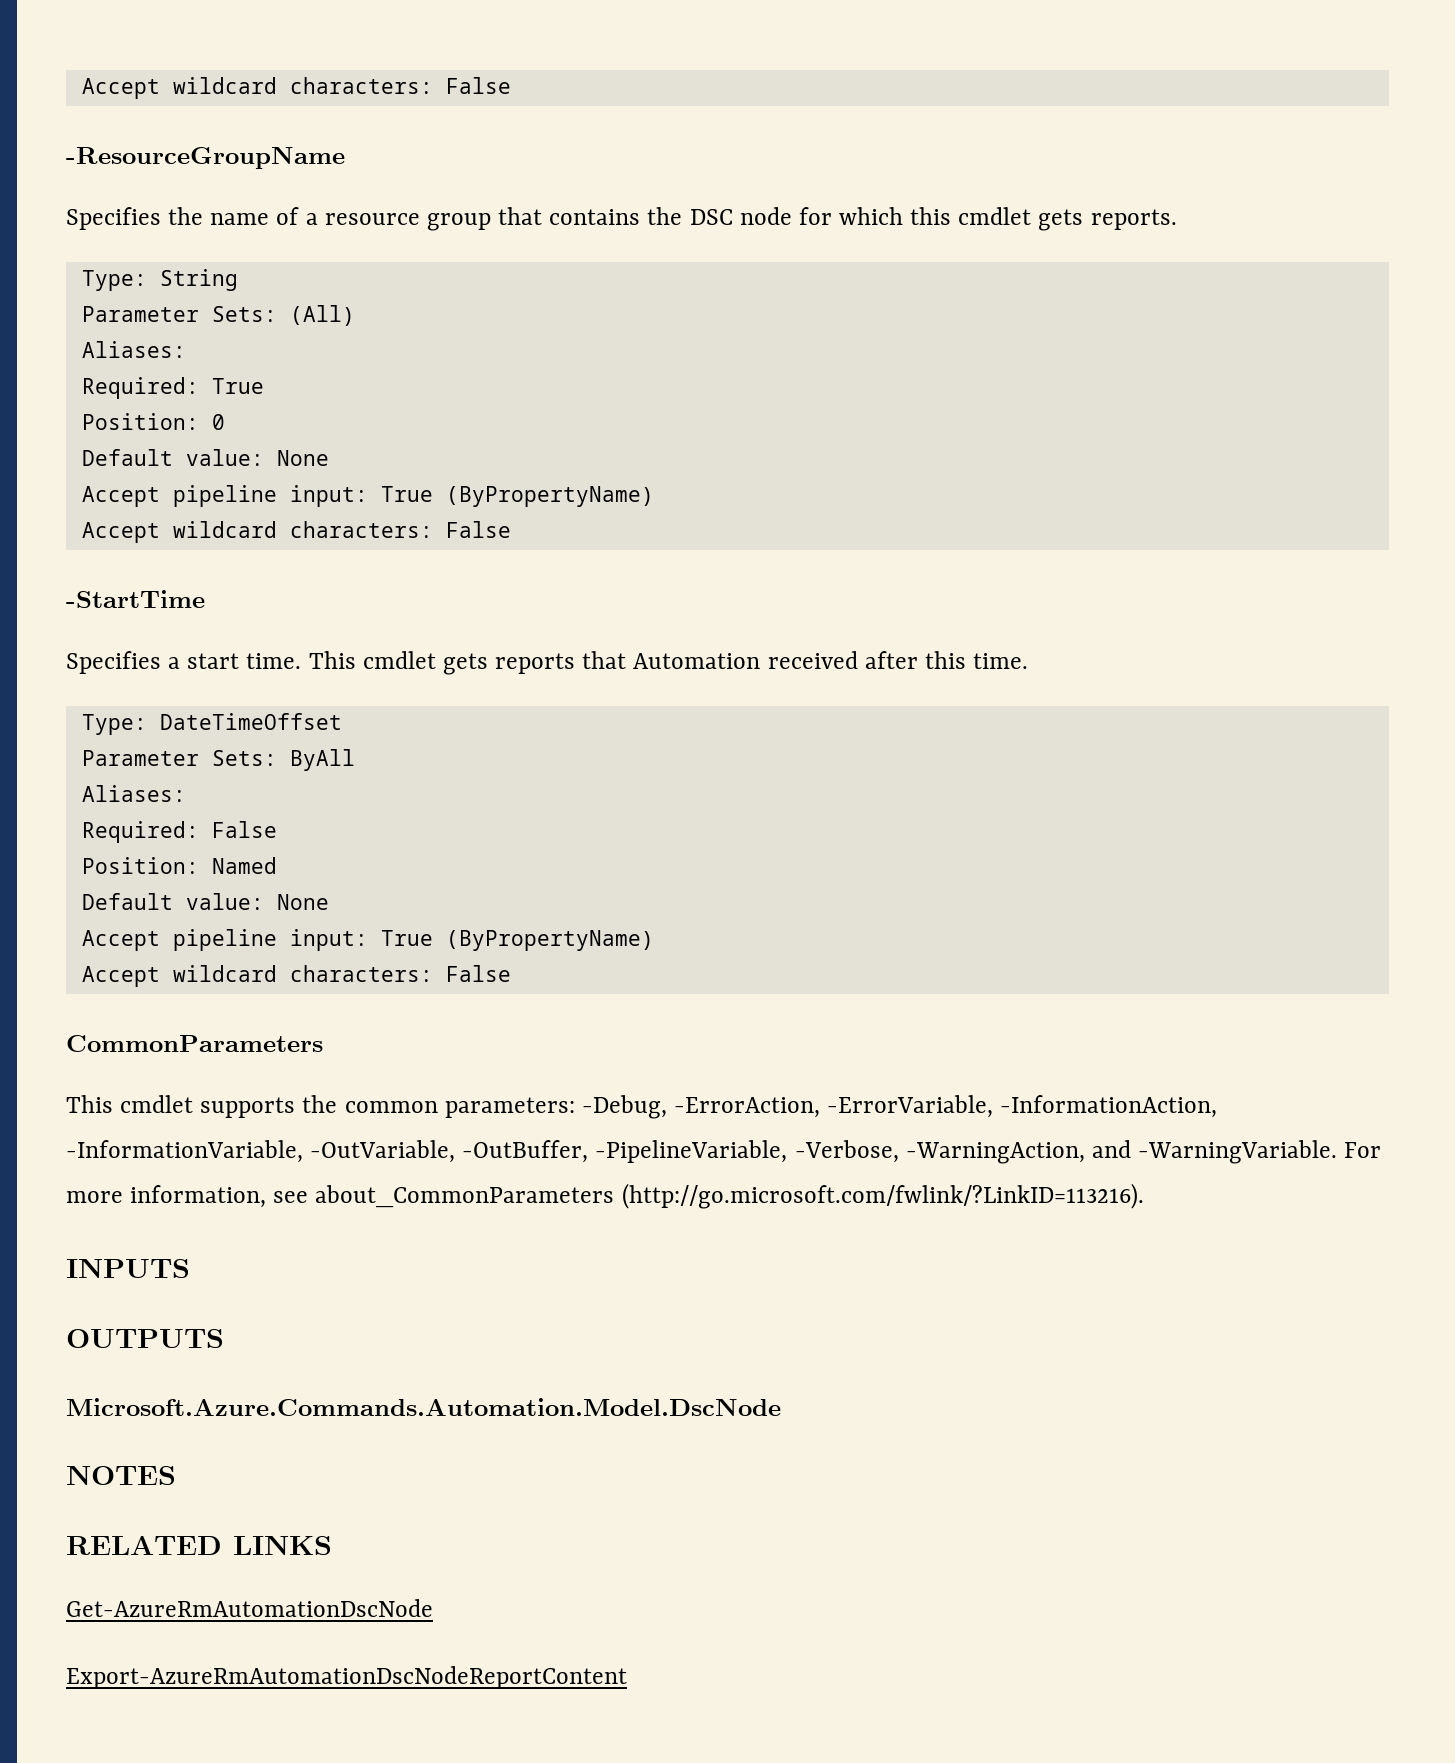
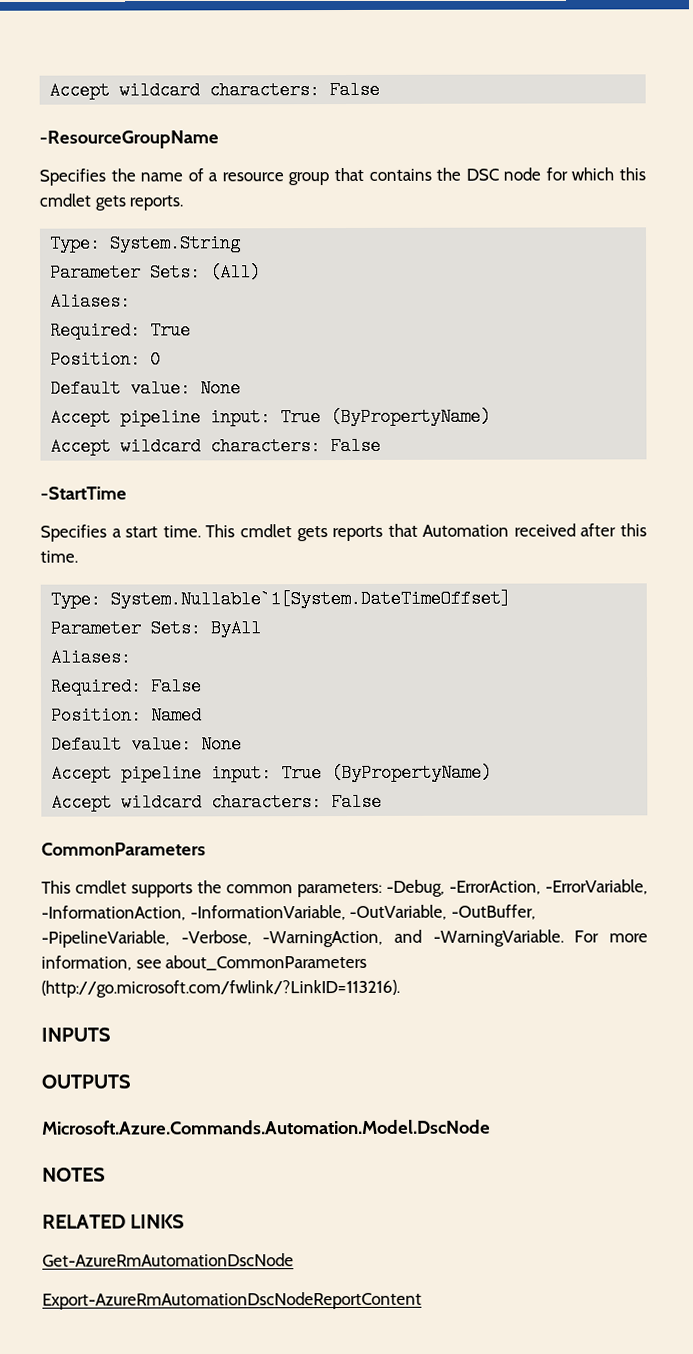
[159,269,238,291] String -> [109,234,242,253] System.String
[159,713,342,730] DateTimeOffset -> [110,589,512,609] System.Nullable`1[System.DateTimeOffset]

